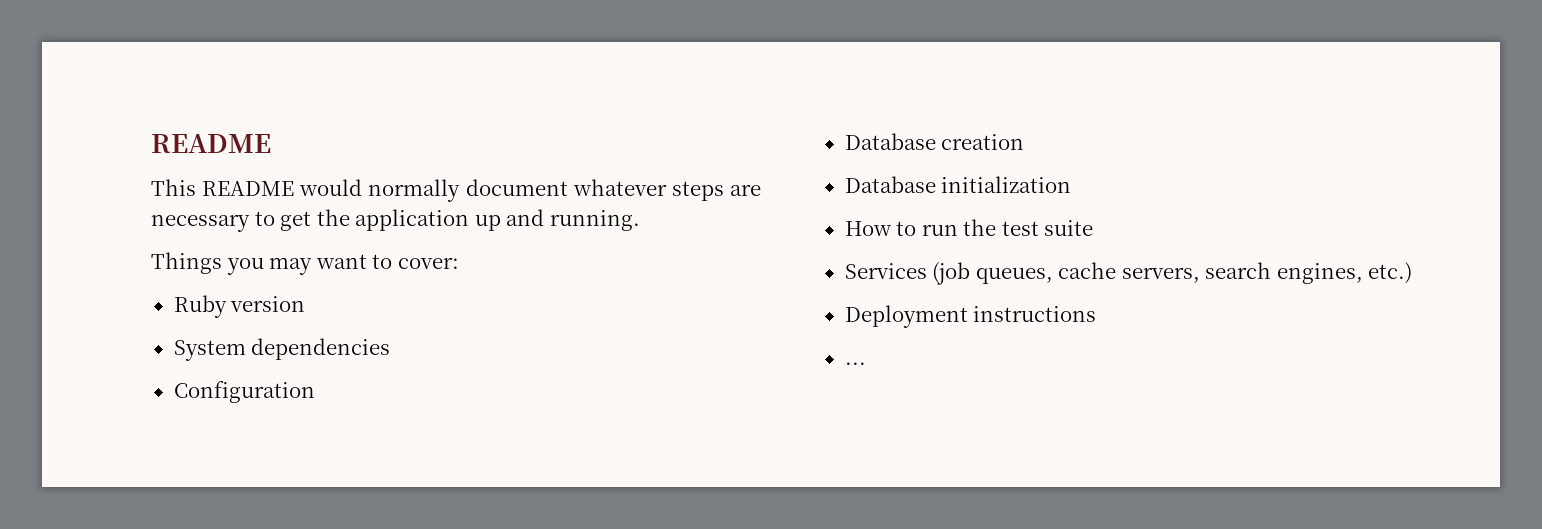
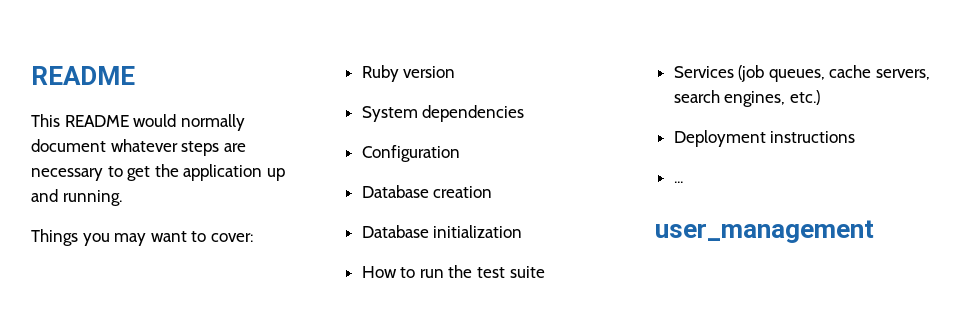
(866, 363) none -> [655,220,874,243] // user_management

